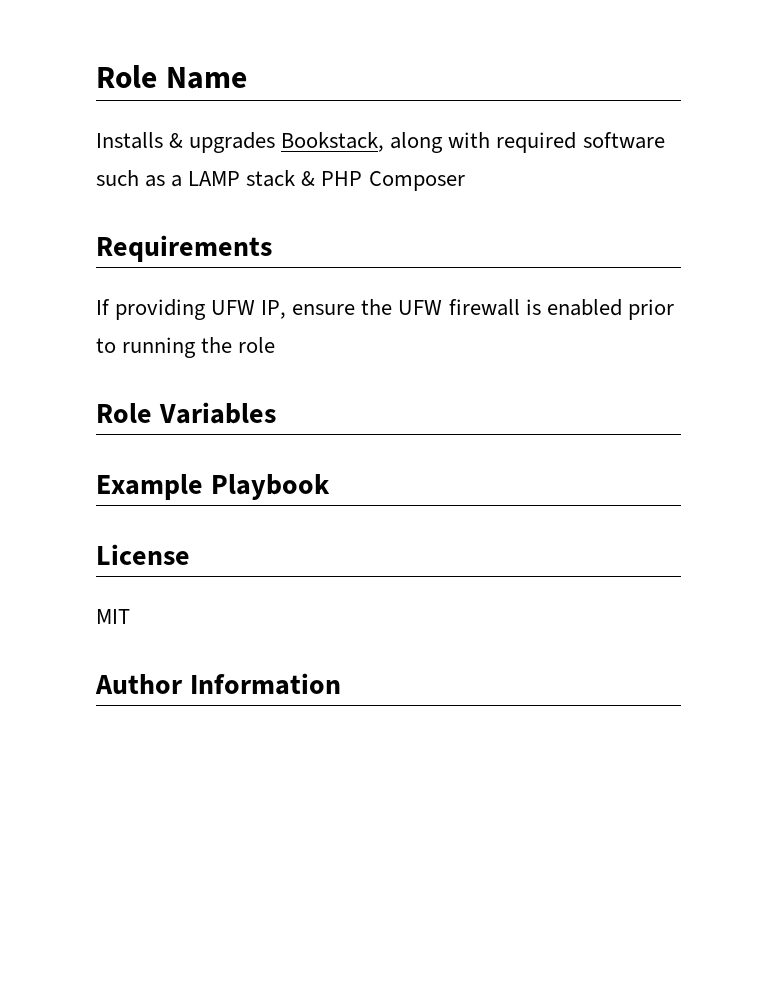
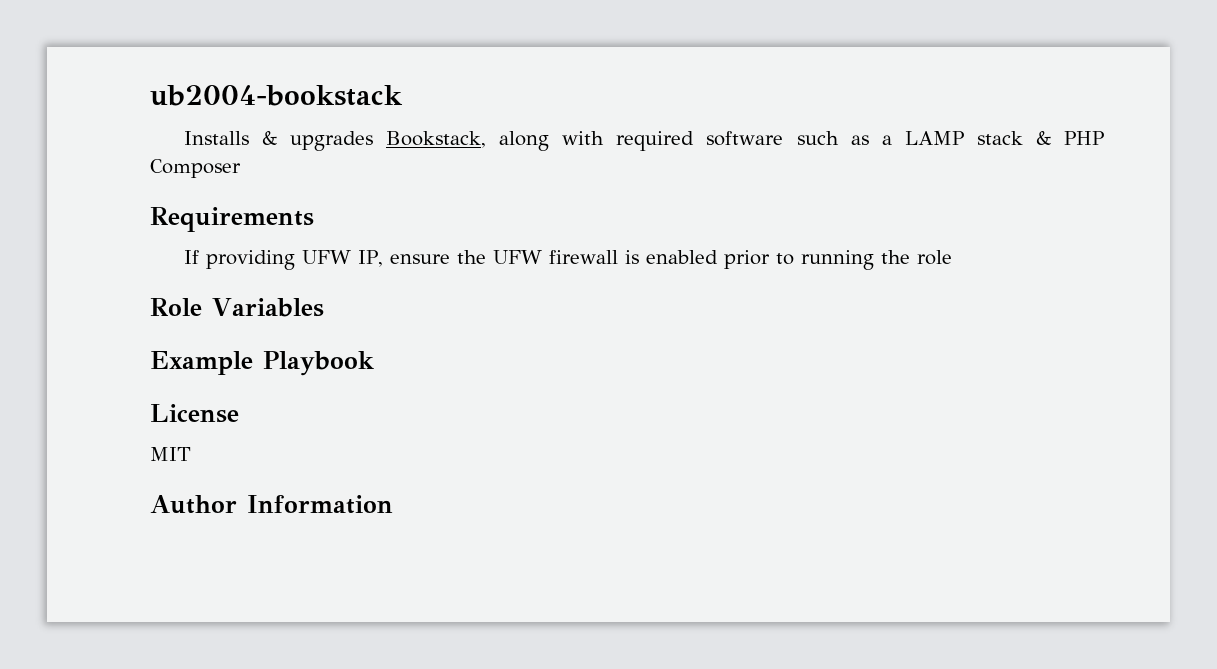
[96,65,247,89] Role Name -> [150,85,403,106] ub2004-bookstack

